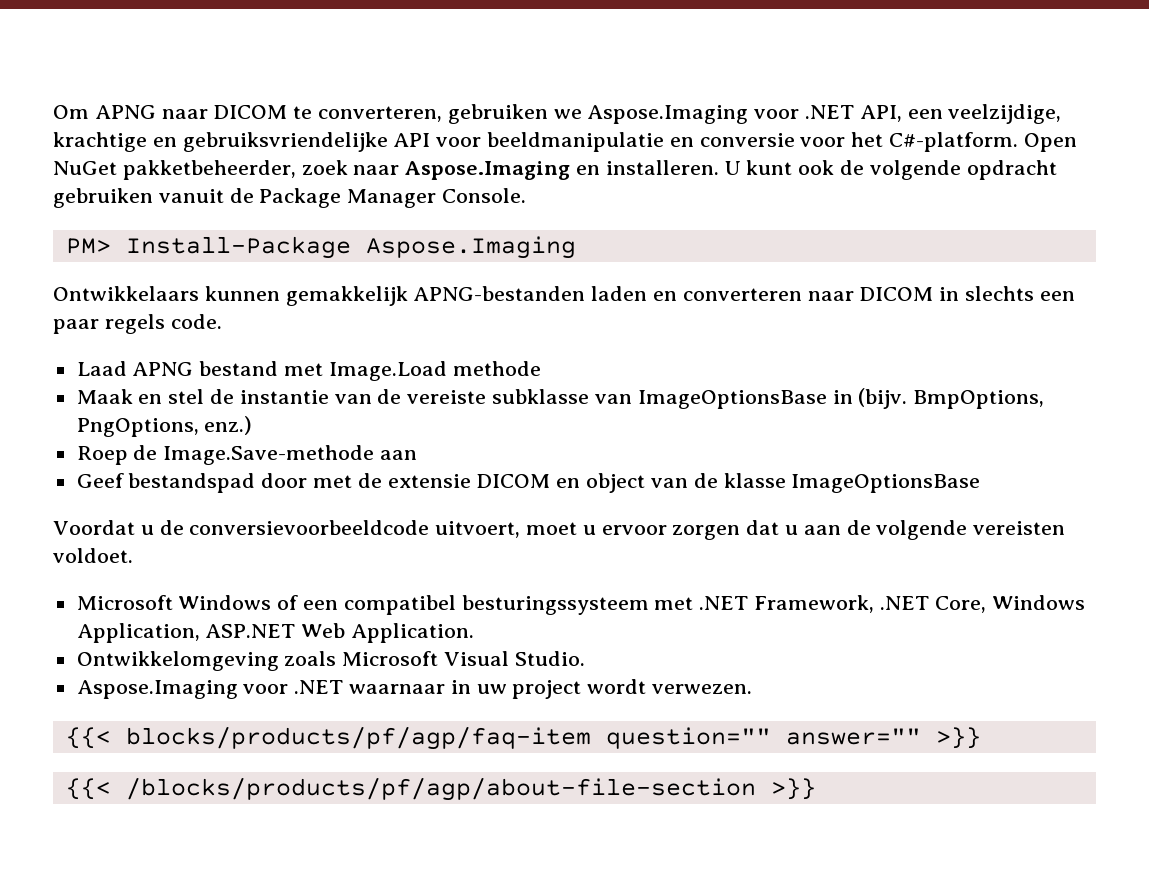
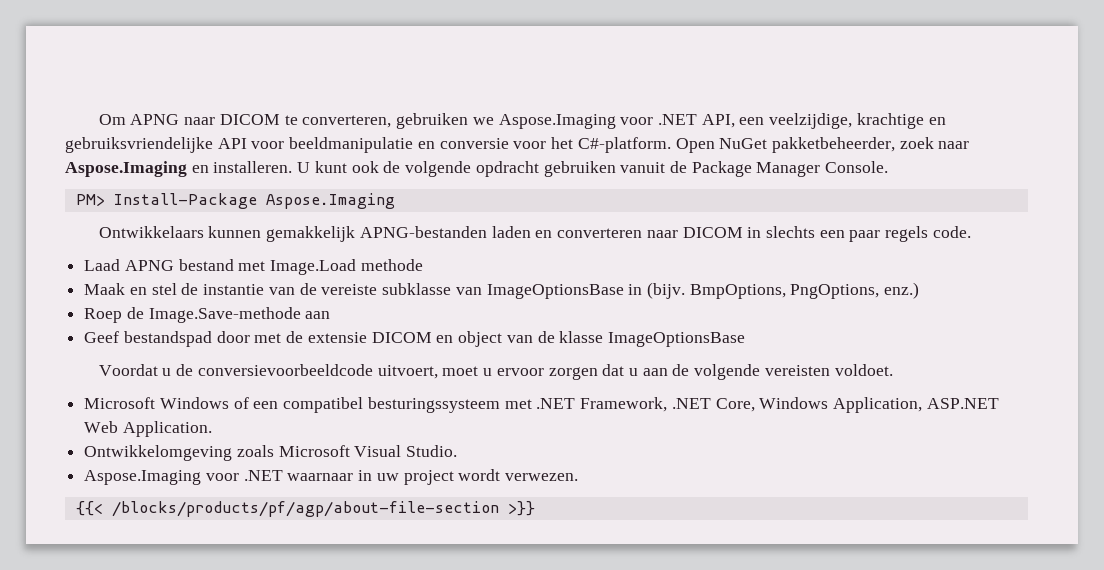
[65,726,981,750] // {{< blocks/products/pf/agp/faq-item question="" answer="" >}} -> (579, 477) none

